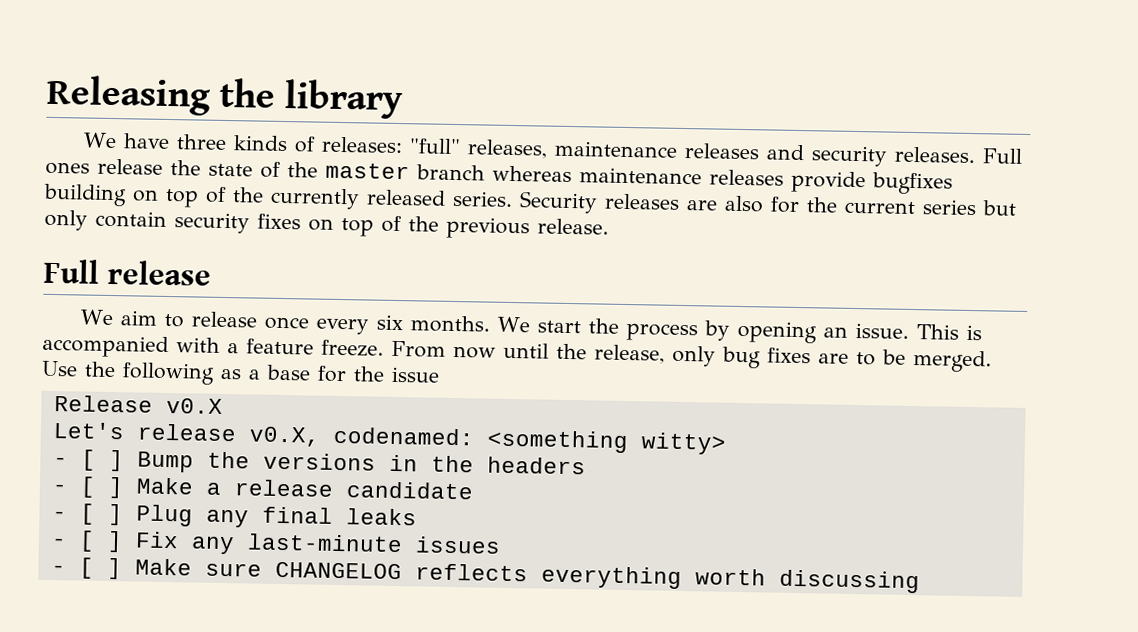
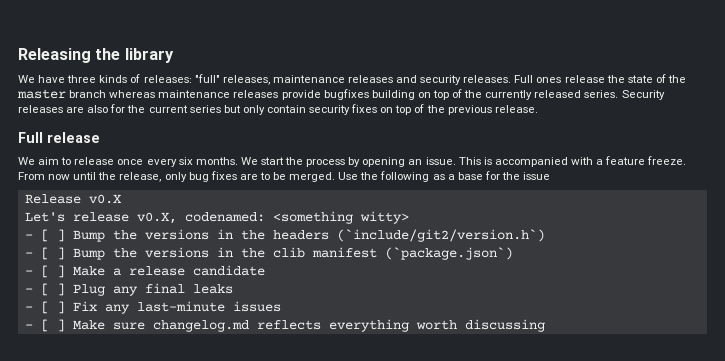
(586, 465) none -> [336,229,545,242] [24,247,513,260] (`include/git2/version.h`) // - [ ] Bump the versions in the clib manifest (`package.json`)
[274,561,402,580] CHANGELOG -> [152,320,249,332] changelog.md

